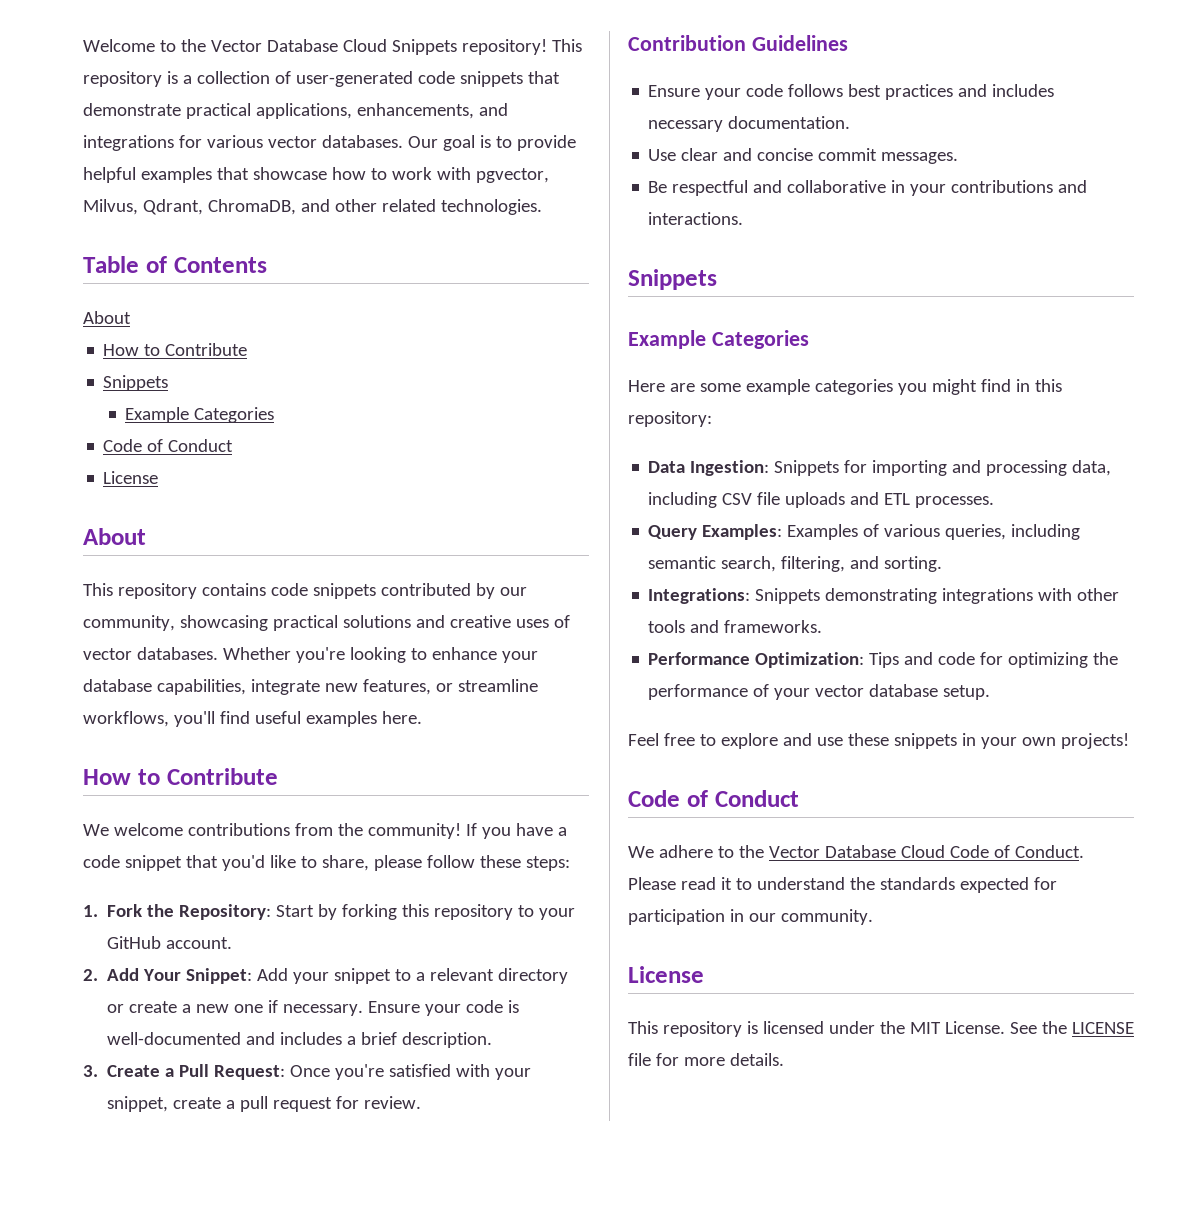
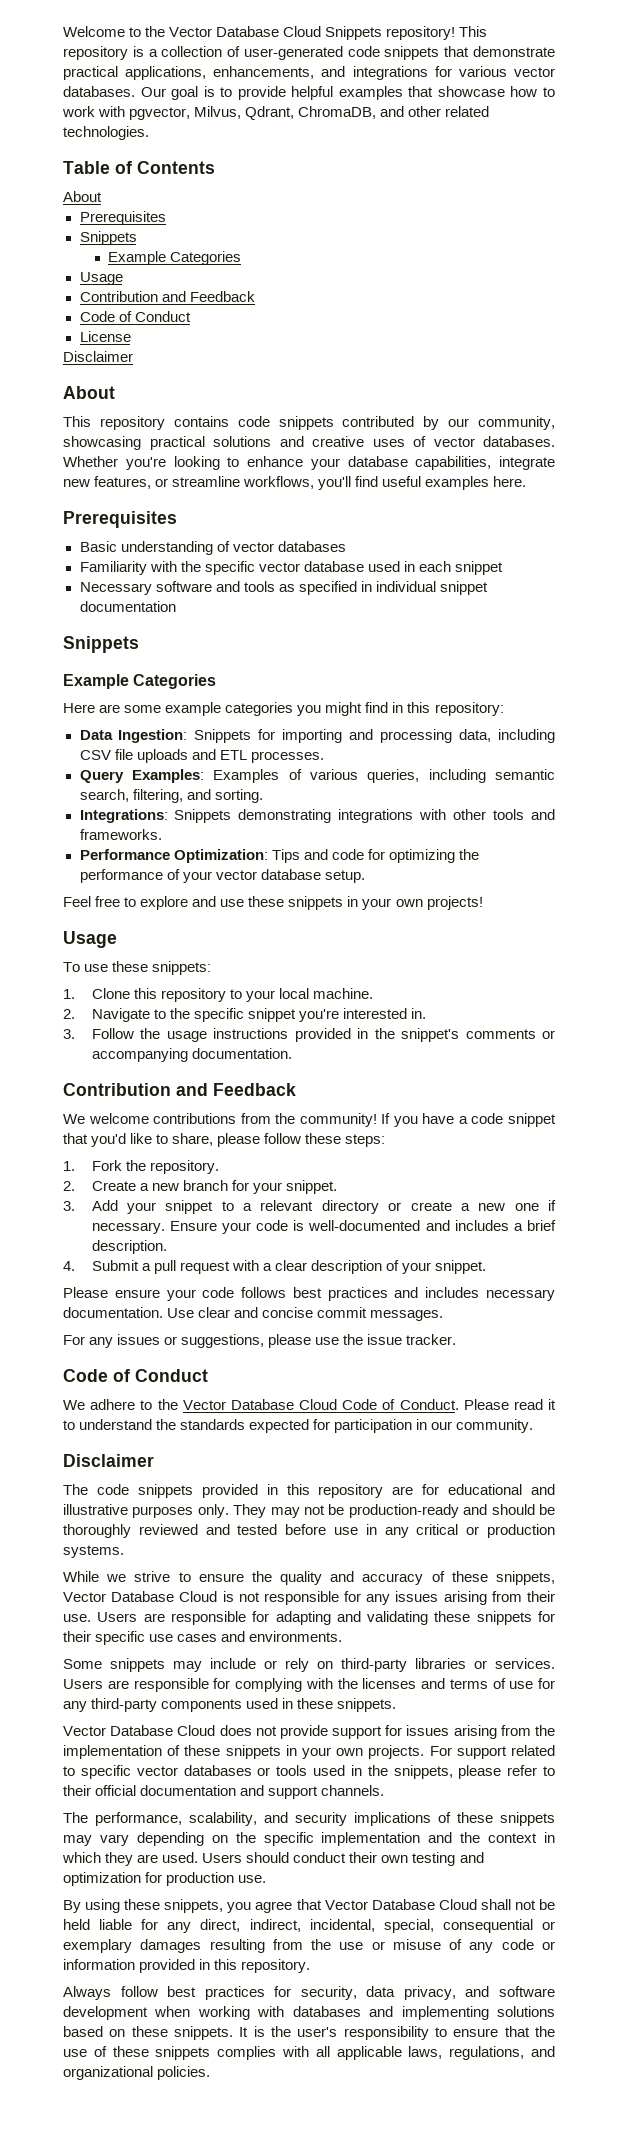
[103,343,248,356] [103,375,169,391] [125,407,275,423] How to Contribute // Snippets // Example Categories -> [79,211,166,225] [79,231,137,245] [108,251,242,265] [79,272,123,285] [79,291,255,302] Prerequisites // Snippets // Example Categories // Usage // Contribution and Feedback
(159, 477) none -> [63,351,133,362] // Disclaimer
[83,768,278,785] [83,823,567,839] [83,855,570,871] [83,904,576,920] [107,936,233,949] [83,968,569,984] [107,1000,520,1016] [107,1032,493,1048] [83,1064,532,1080] [107,1096,422,1112] [628,35,848,51] [648,84,1055,100] [648,116,851,132] [648,148,959,164] [648,180,1088,196] [648,212,744,225] How to Contribute // We welcome contributions from the community! If you have a code snippet that you'd like to share, please follow these steps: // 1. Fork the Repository: Start by forking this repository to your GitHub account. // 2. Add Your Snippet: Add your snippet to a relevant directory or create a new one if necessary. Ensure your code is well-documented and includes a brief description. // 3. Create a Pull Request: Once you're satisfied with your snippet, create a pull request for review. // Contribution Guidelines // Ensure your code follows best practices and includes necessary documentation. // Use clear and concise commit messages. // Be respectful and collaborative in your contributions and interactions. -> [63,511,177,528] [79,541,346,555] [79,561,503,575] [79,581,488,595] [79,601,176,612] Prerequisites // Basic understanding of vector databases // Familiarity with the specific vector database used in each snippet // Necessary software and tools as specified in individual snippet documentation
(1129, 741) none -> [63,931,117,948] [63,961,212,975] [63,988,373,1002] [63,1008,426,1022] [63,1028,556,1042] [91,1048,292,1062] [63,1083,296,1096] [63,1113,557,1127] [63,1133,386,1147] [63,1160,219,1174] [63,1180,337,1194] [63,1200,556,1214] [91,1220,556,1234] [91,1240,167,1254] [63,1260,487,1274] [63,1287,555,1301] [63,1307,444,1321] [63,1334,457,1348] // Usage // To use these snippets: // 1. Clone this repository to your local machine. // 2. Navigate to the specific snippet you're interested in. // 3. Follow the usage instructions provided in the snippet's comments or accompanying documentation. // Contribution and Feedback // We welcome contributions from the community! If you have a code snippet that you'd like to share, please follow these steps: // 1. Fork the repository. // 2. Create a new branch for your snippet. // 3. Add your snippet to a relevant directory or create a new one if necessary. Ensure your code is well-documented and includes a brief description. // 4. Submit a pull request with a clear description of your snippet. // Please ensure your code follows best practices and includes necessary documentation. Use clear and concise commit messages. // For any issues or suggestions, please use the issue tracker.
[628,966,704,983] [628,1021,1134,1037] [628,1053,784,1066] License // This repository is licensed under the MIT License. See the LICENSE file for more details. -> [63,1454,154,1467] [63,1484,555,1498] [63,1504,555,1518] [63,1524,556,1538] [63,1545,124,1558] [63,1571,555,1585] [63,1591,555,1605] [63,1611,555,1625] [63,1631,343,1645] [63,1658,555,1672] [63,1678,555,1692] [63,1698,397,1712] [63,1725,555,1739] [63,1745,555,1759] [63,1765,555,1779] [63,1785,385,1799] [63,1812,555,1826] [63,1832,555,1846] [62,1852,484,1866] [63,1872,267,1886] [63,1899,555,1913] [63,1919,555,1933] [63,1939,555,1953] [63,1959,311,1973] [63,1986,555,2000] [63,2006,556,2020] [63,2026,555,2040] [63,2046,555,2060] [63,2066,211,2080] Disclaimer // The code snippets provided in this repository are for educational and illustrative purposes only. They may not be production-ready and should be thoroughly reviewed and tested before use in any critical or production systems. // While we strive to ensure the quality and accuracy of these snippets, Vector Database Cloud is not responsible for any issues arising from their use. Users are responsible for adapting and validating these snippets for their specific use cases and environments. // Some snippets may include or rely on third-party libraries or services. Users are responsible for complying with the licenses and terms of use for any third-party components used in these snippets. // Vector Database Cloud does not provide support for issues arising from the implementation of these snippets in your own projects. For support related to specific vector databases or tools used in the snippets, please refer to their official documentation and support channels. // The performance, scalability, and security implications of these snippets may vary depending on the specific implementation and the context in which they are used. Users should conduct their own testing and optimization for production use. // By using these snippets, you agree that Vector Database Cloud shall not be held liable for any direct, indirect, incidental, special, consequential or exemplary damages resulting from the use or misuse of any code or information provided in this repository. // Always follow best practices for security, data privacy, and software development when working with databases and implementing solutions based on these snippets. It is the user's responsibility to ensure that the use of these snippets complies with all applicable laws, regulations, and organizational policies.

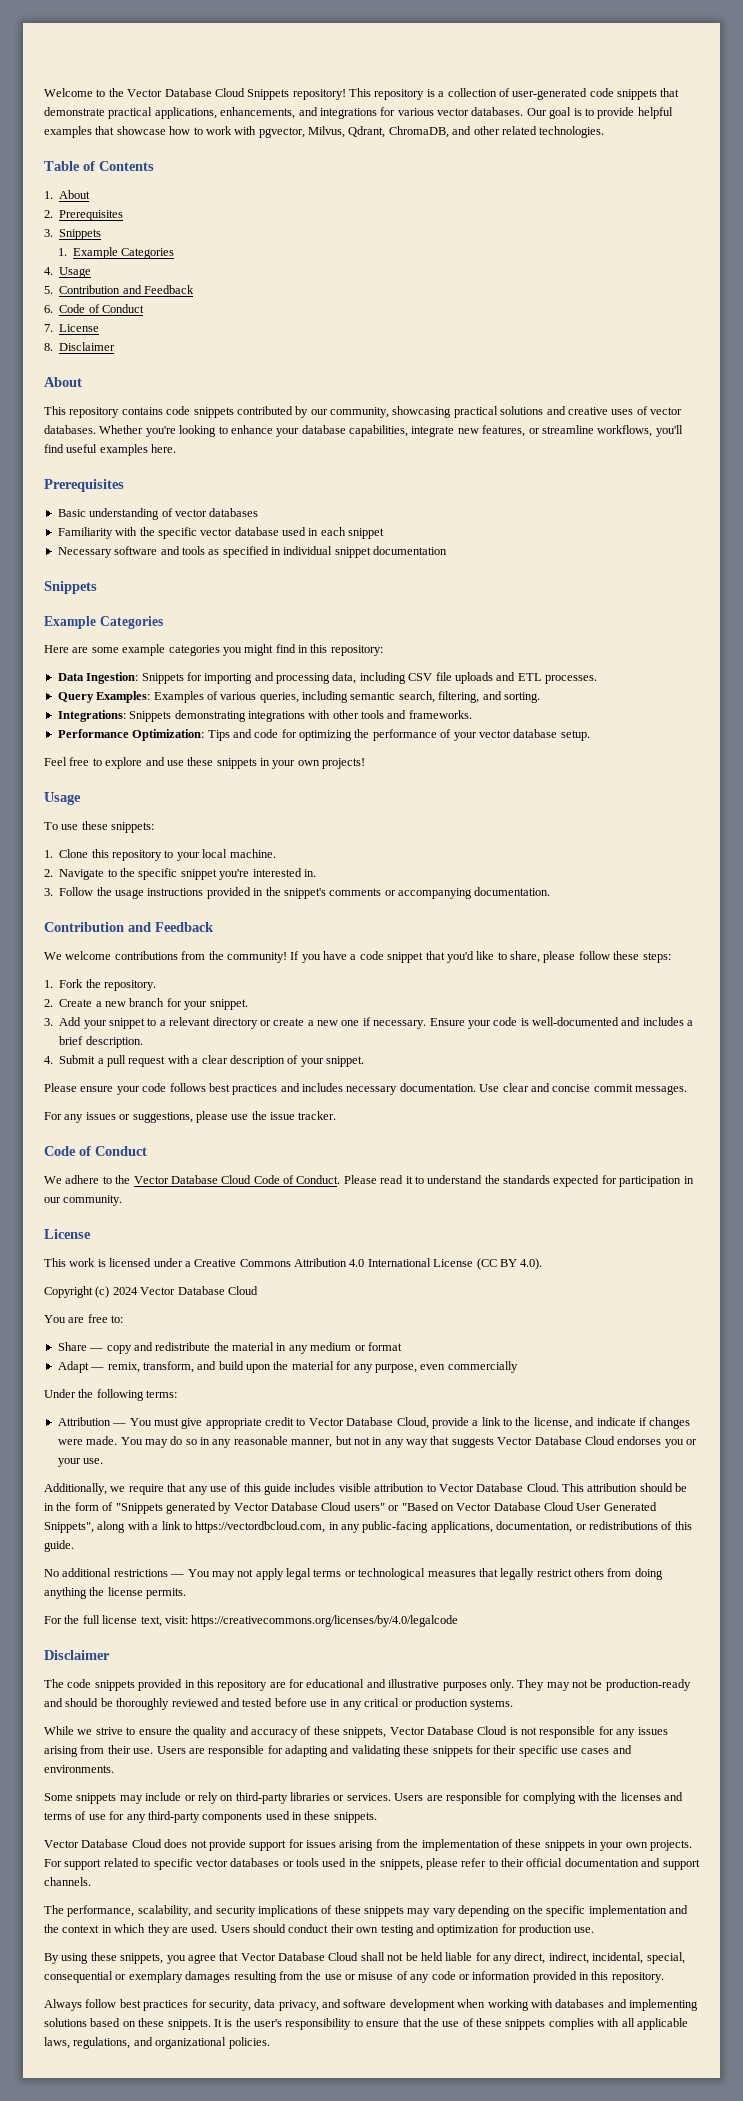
[63,191,102,202] [79,211,166,225] [79,231,137,245] [108,251,242,265] [79,272,123,285] [79,291,255,302] [79,311,191,322] [79,331,131,342] About // Prerequisites // Snippets // Example Categories // Usage // Contribution and Feedback // Code of Conduct // License // -> [44,190,91,199] [44,210,124,221] [44,229,102,240] [57,247,175,259] [44,267,92,278] [44,285,194,294] [44,304,144,313] [44,324,100,332] [44,343,53,351] 1. About // 2. Prerequisites // 3. Snippets // 1. Example Categories // 4. Usage // 5. Contribution and Feedback // 6. Code of Conduct // 7. License // 8.
(534, 1426) none -> [44,1229,91,1239] [44,1258,543,1270] [44,1286,258,1298] [44,1314,124,1323] [57,1342,402,1354] [57,1361,518,1373] [44,1389,178,1401] [57,1417,691,1429] [57,1436,697,1448] [57,1458,104,1467] [44,1483,688,1495] [44,1502,657,1514] [44,1521,692,1533] [44,1540,74,1552] [44,1568,663,1580] [44,1587,187,1599] [44,1615,459,1627] // License // This work is licensed under a Creative Commons Attribution 4.0 International License (CC BY 4.0). // Copyright (c) 2024 Vector Database Cloud // You are free to: // Share — copy and redistribute the material in any medium or format // Adapt — remix, transform, and build upon the material for any purpose, even commercially // Under the following terms: // Attribution — You must give appropriate credit to Vector Database Cloud, provide a link to the license, and indicate if changes were made. You may do so in any reasonable manner, but not in any way that suggests Vector Database Cloud endorses you or your use. // Additionally, we require that any use of this guide includes visible attribution to Vector Database Cloud. This attribution should be in the form of "Snippets generated by Vector Database Cloud users" or "Based on Vector Database Cloud User Generated Snippets", along with a link to https://vectordbcloud.com, in any public-facing applications, documentation, or redistributions of this guide. // No additional restrictions — You may not apply legal terms or technological measures that legally restrict others from doing anything the license permits. // For the full license text, visit: https://creativecommons.org/licenses/by/4.0/legalcode

